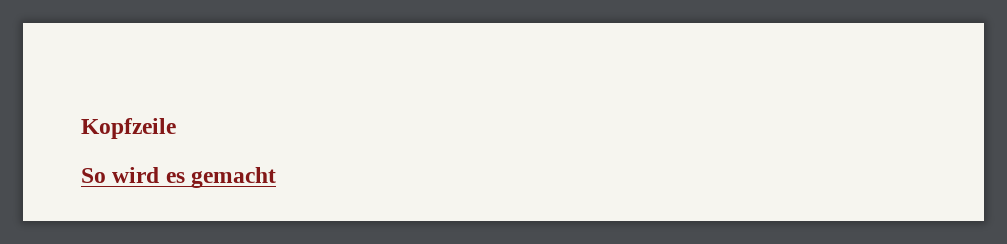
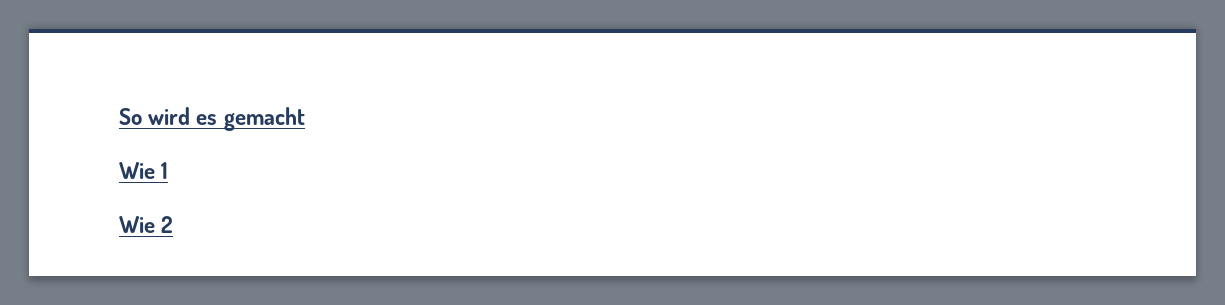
[81,118,176,139] Kopfzeile // -> (119, 116) none
(277, 177) none -> [119,162,169,179] [119,216,174,233] // Wie 1 // Wie 2

